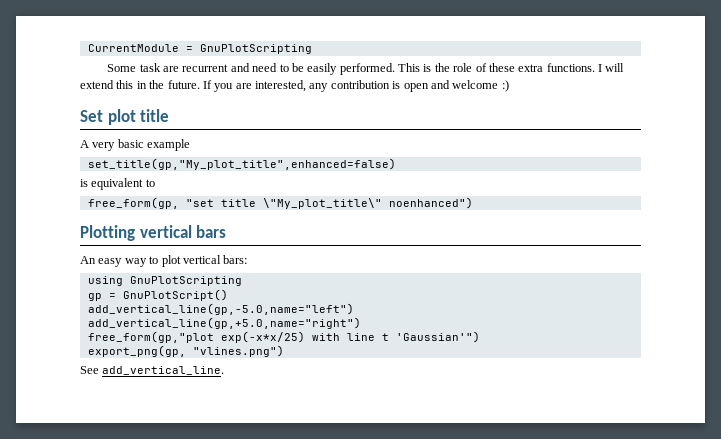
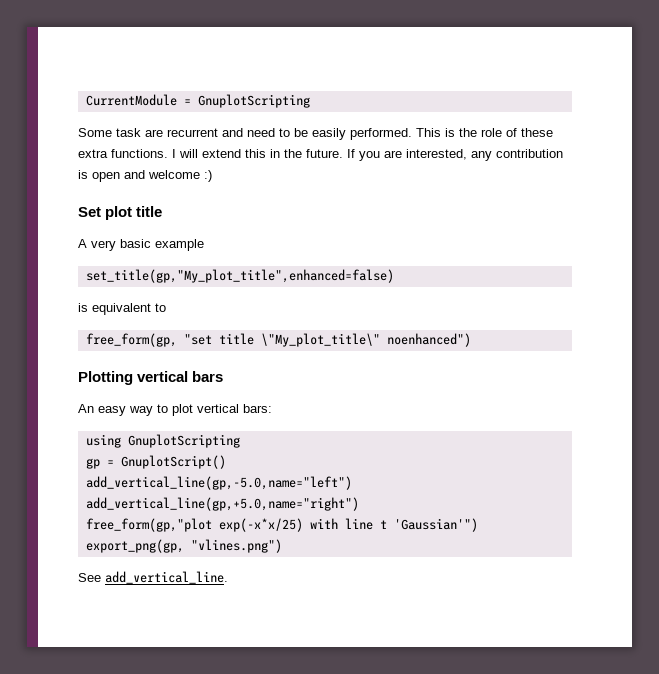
[199,44,312,54] GnuPlotScripting -> [197,94,310,108] GnuplotScripting
[129,276,242,286] GnuPlotScripting -> [127,434,240,448] GnuplotScripting
[122,289,228,301] GnuPlotScript() -> [120,455,226,469] GnuplotScript()

